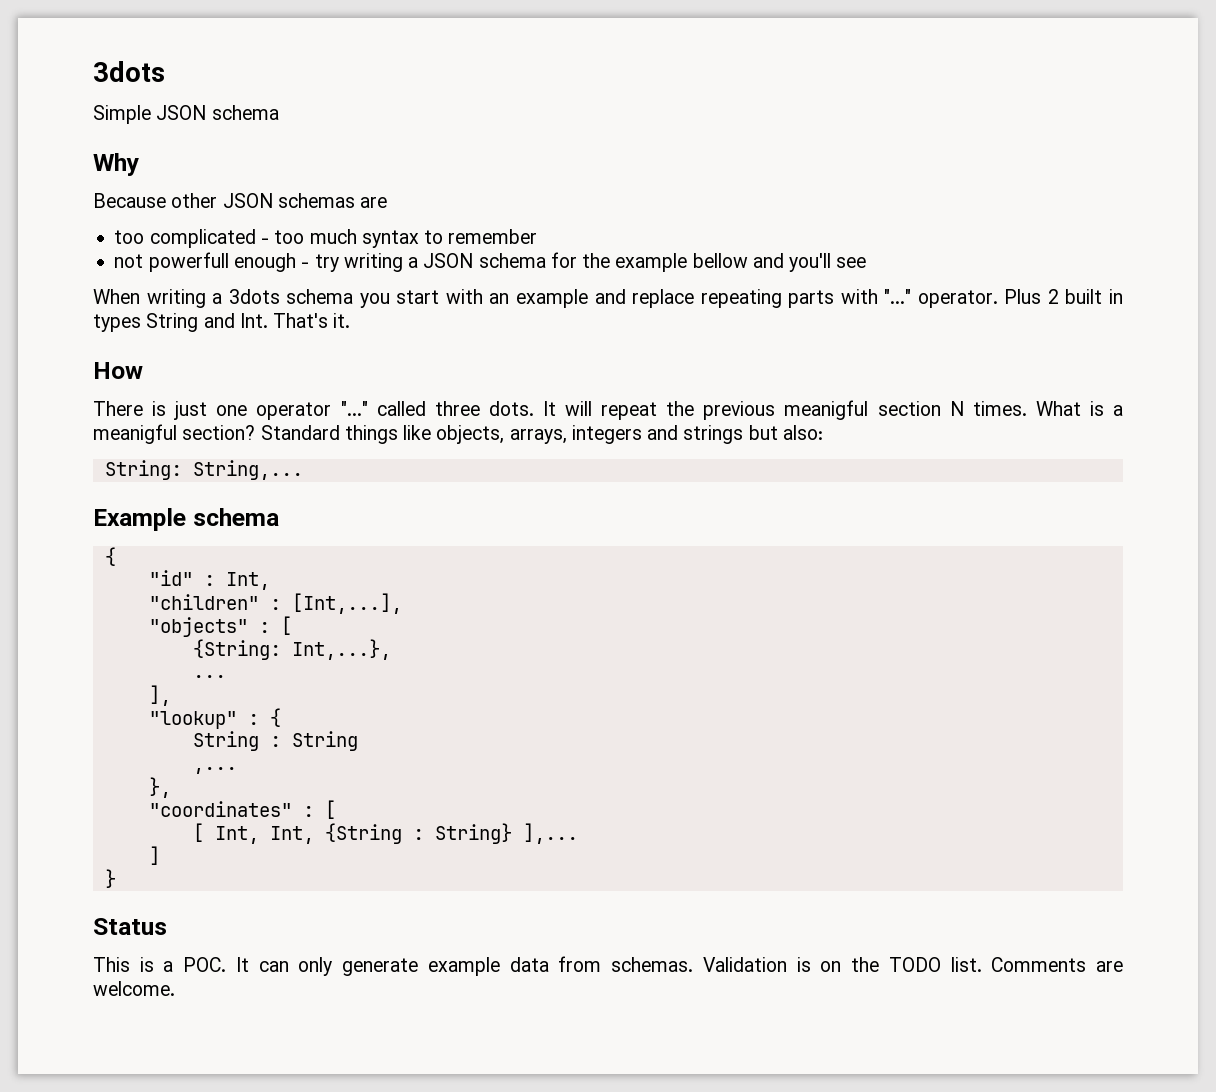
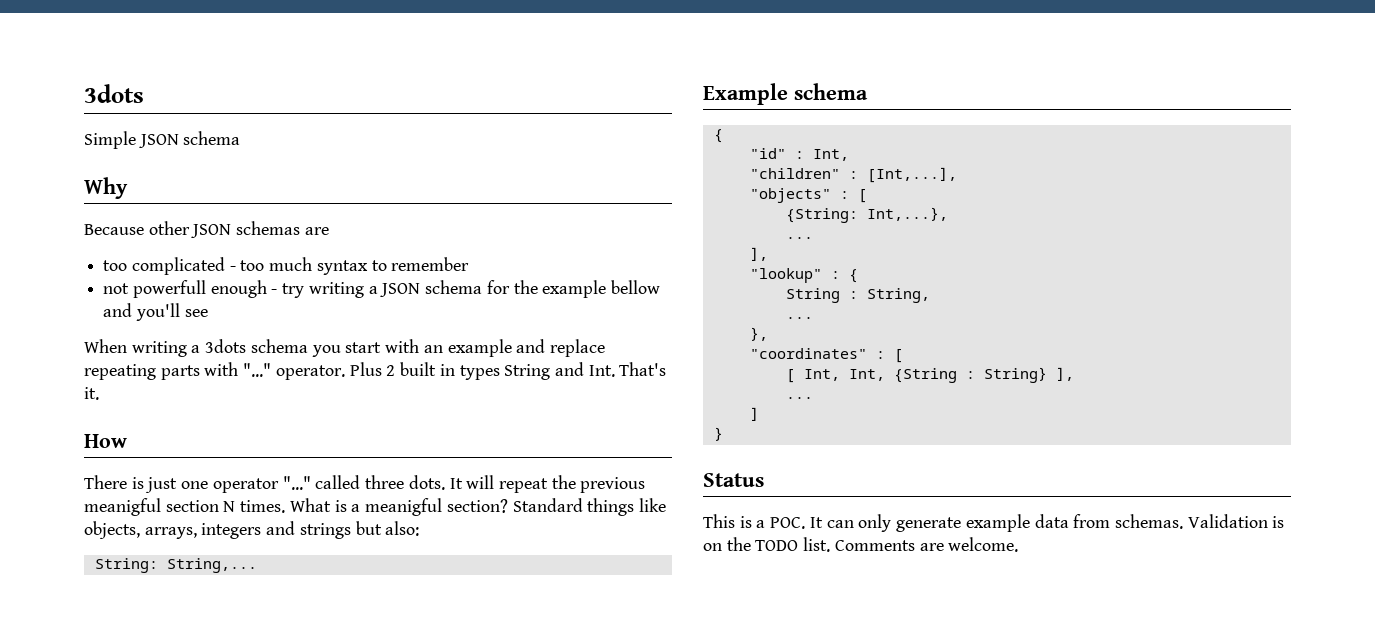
[291,731,358,751] [192,767,237,774] String // ,... -> [866,288,930,303] [785,317,813,319] String, // ...
[522,823,578,844] ],... -> [1055,367,1074,381] [785,397,813,399] ], // ...

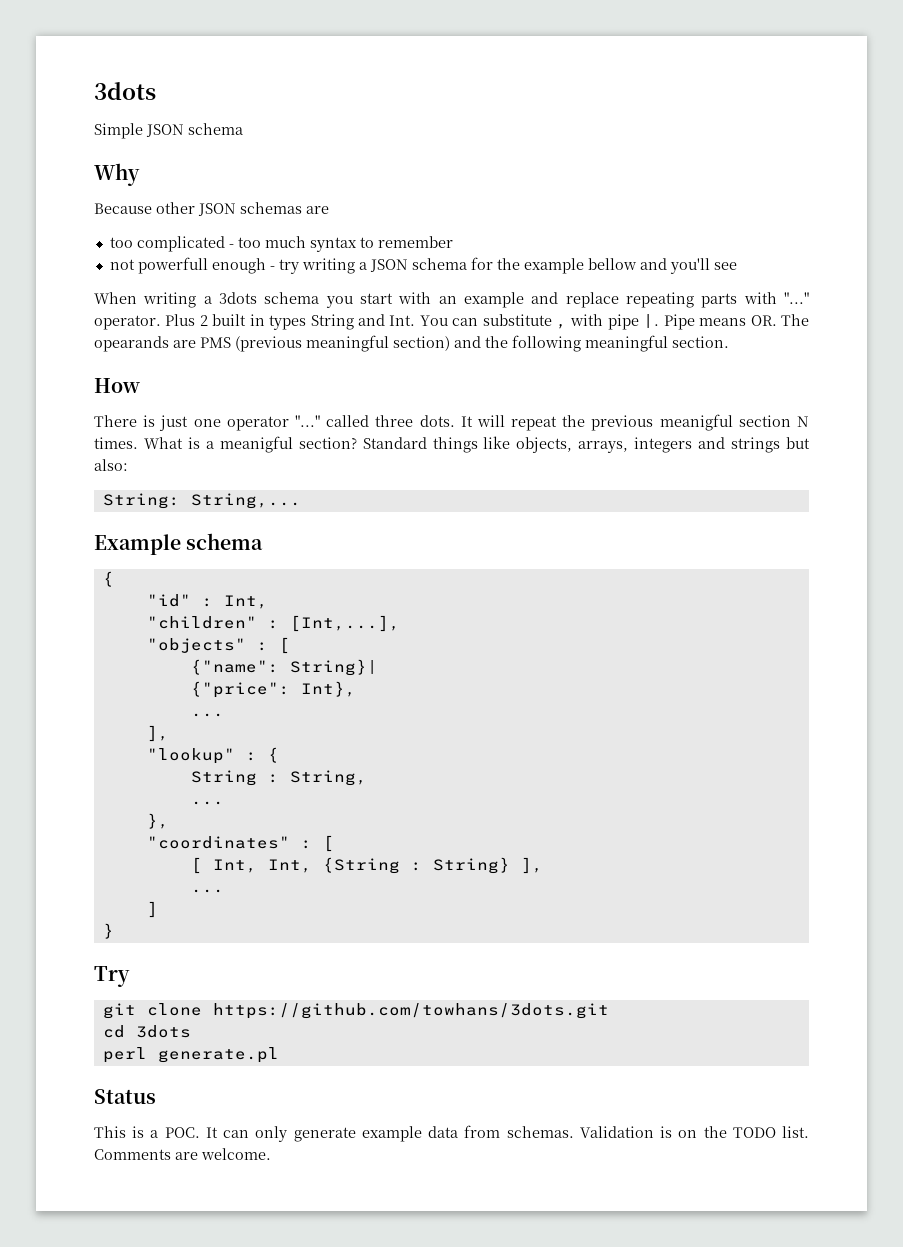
[619,362,667,376] [84,387,99,400] That's it. -> [419,314,810,330] [94,335,729,352] You can substitute , with pipe |. Pipe means OR. The opearands are PMS (previous meaningful section) and the following meaningful section.
[785,207,948,223] {String: Int,...}, -> [190,659,378,676] [190,681,356,698] {"name": String}| // {"price": Int},
(723, 434) none -> [94,966,130,987] [102,1003,609,1019] [102,1025,191,1038] [102,1047,279,1063] // Try // git clone https://github.com/towhans/3dots.git // cd 3dots // perl generate.pl

